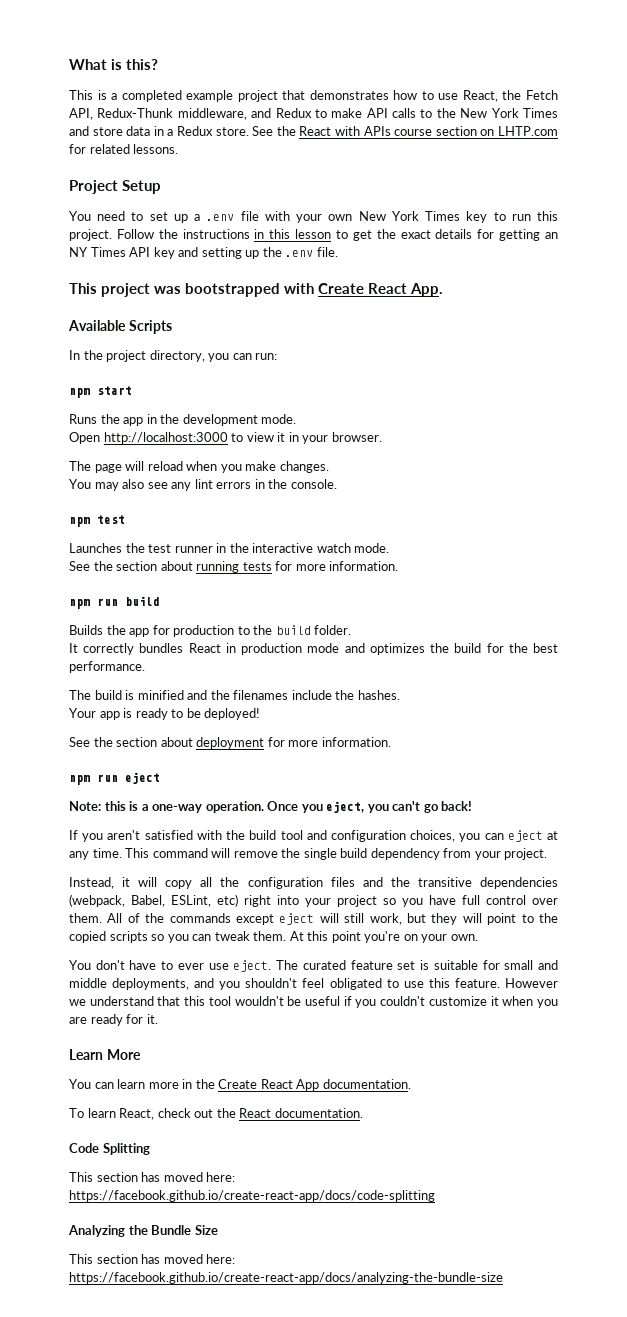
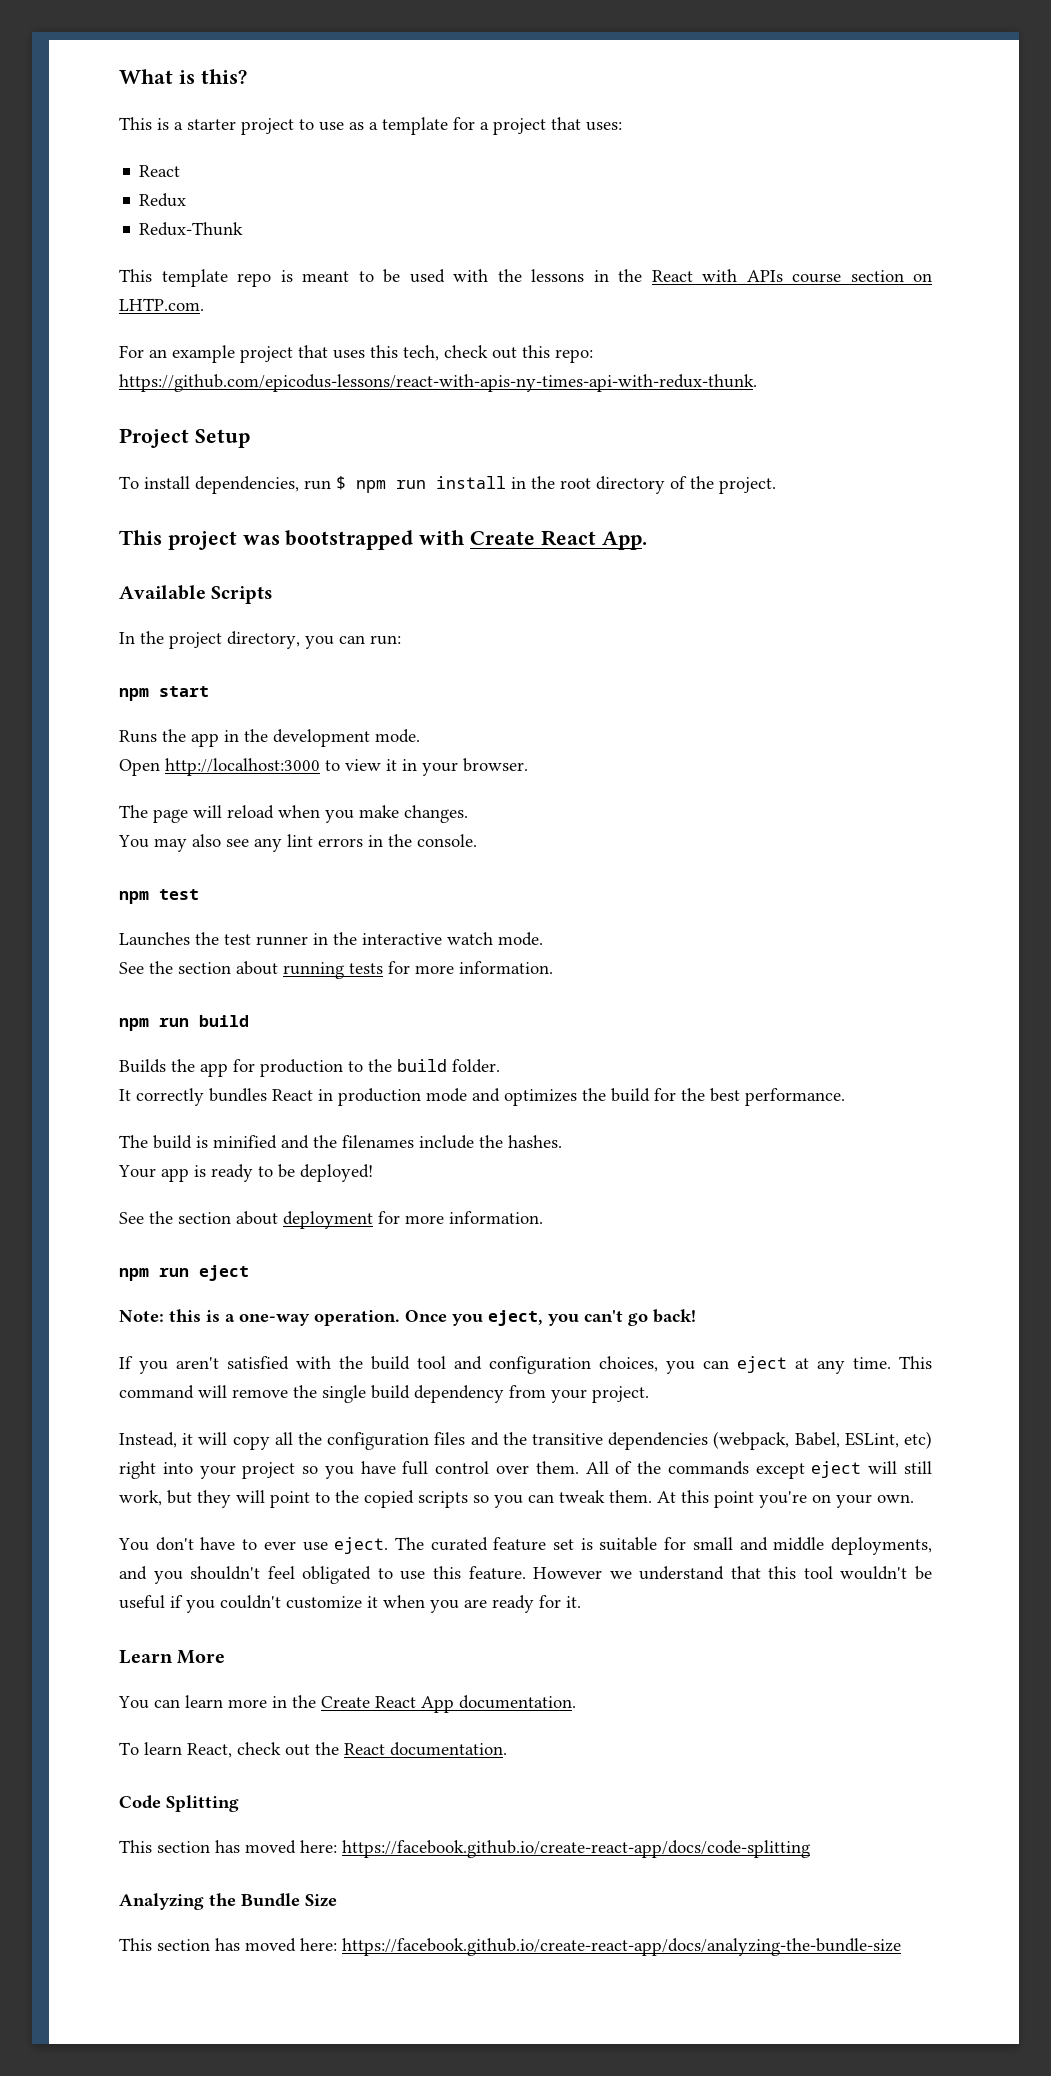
[121,90,558,102] [69,108,558,120] [69,126,274,136] completed example project that demonstrates how to use React, the Fetch API, Redux-Thunk middleware, and Redux to make API calls to the New York Times and store data in a Redux store. See -> [187,117,622,135] [139,165,181,177] [139,193,187,207] [139,222,244,236] [119,269,609,287] starter project to use as a template for a project that uses: // React // Redux // Redux-Thunk // This template repo is meant to be used with the lessons in
[498,126,559,136] [69,144,179,154] [69,180,162,194] [69,211,559,223] [69,229,558,241] [69,247,338,259] LHTP.com for related lessons. // Project Setup // You need to set up a .env file with your own New York Times key to run this project. Follow the instructions in this lesson to get the exact details for getting an NY Times API key and setting up the .env file. -> [119,298,204,311] [119,345,593,363] [119,374,757,392] [119,428,250,448] [119,476,776,494] LHTP.com. // For an example project that uses this tech, check out this repo: https://github.com/epicodus-lessons/react-with-apis-ny-times-api-with-redux-thunk. // Project Setup // To install dependencies, run $ npm run install in the root directory of the project.

